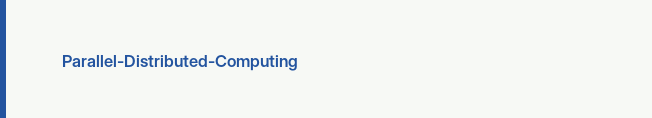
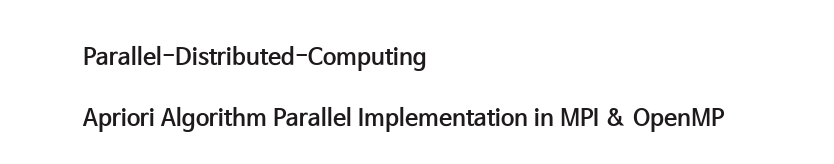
(298, 63) none -> [82,106,725,132] // Apriori Algorithm Parallel Implementation in MPI & OpenMP

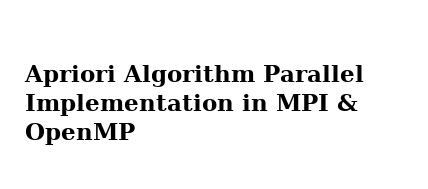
[83,45,427,71] Parallel-Distributed-Computing // -> (24, 76) none

